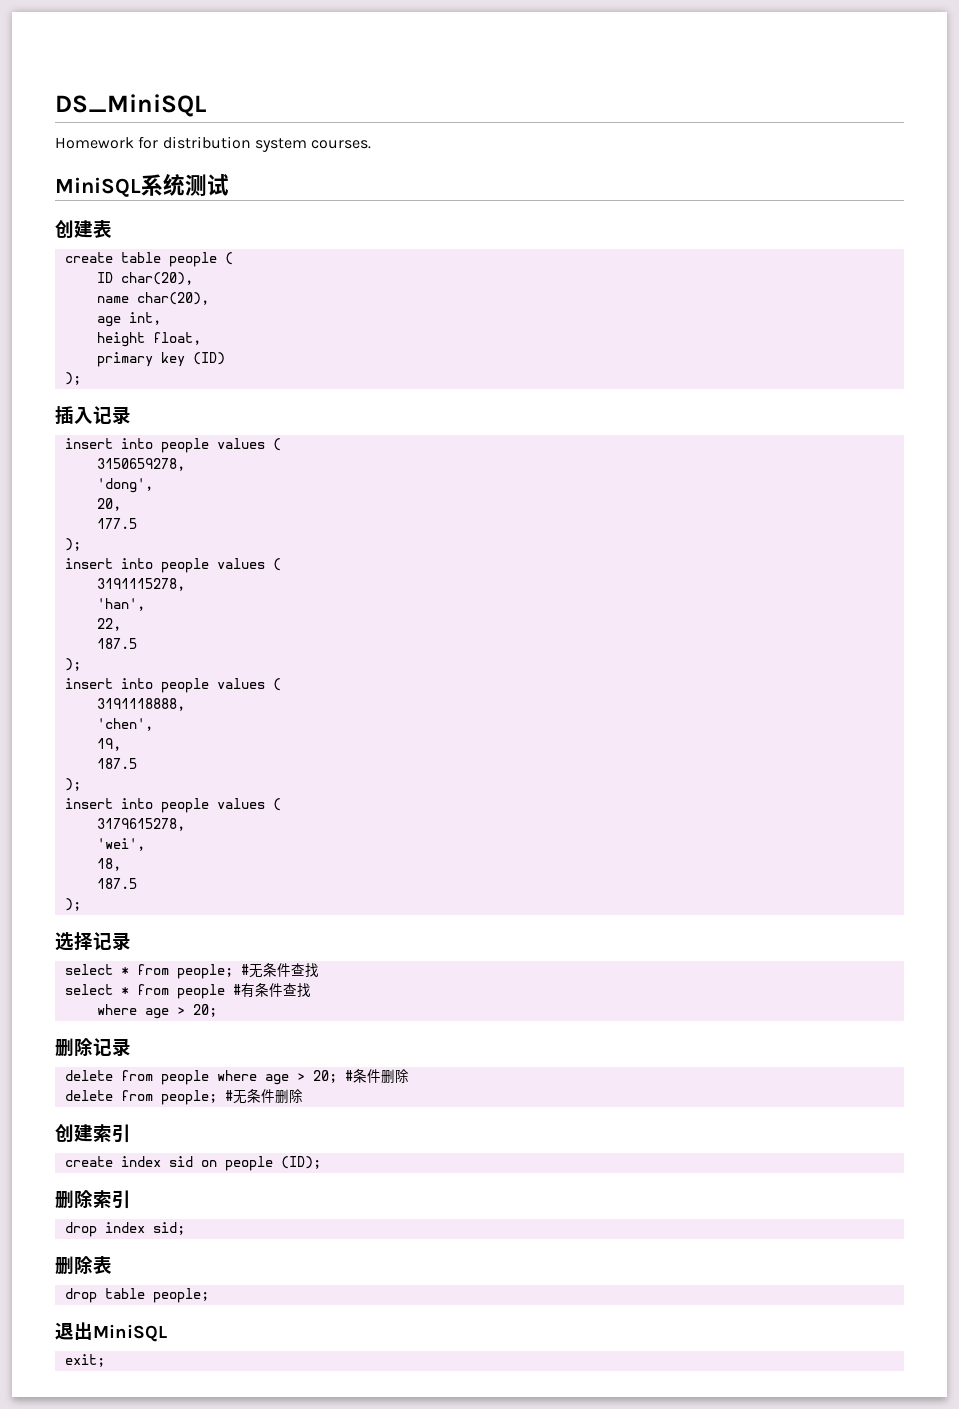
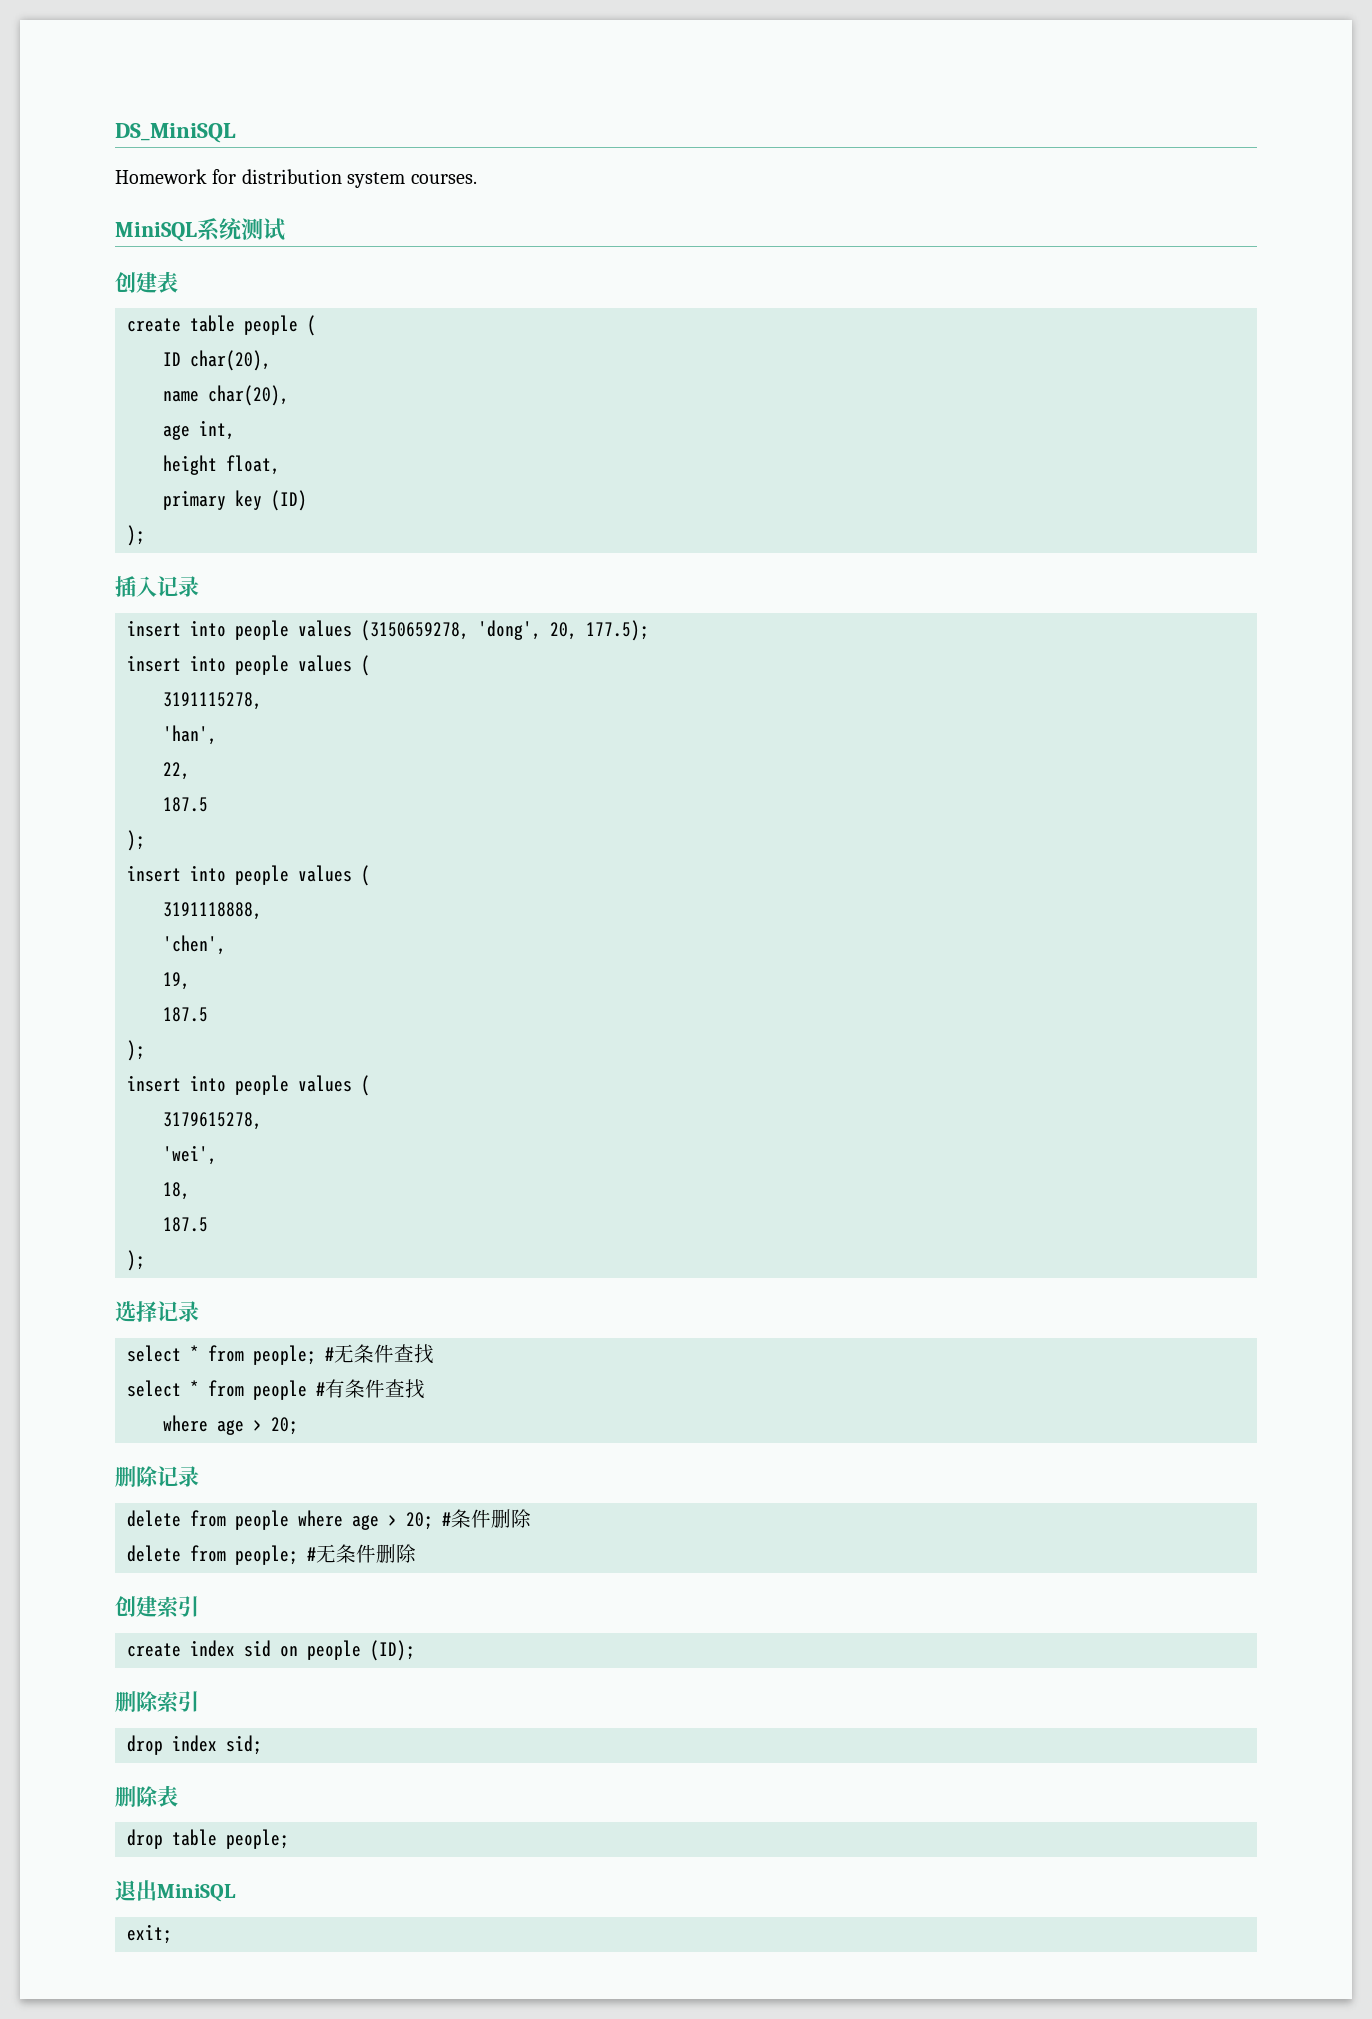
[272,438,281,451] [96,458,185,471] ( // 3150659278, // -> [361,620,469,641] (3150659278,
(153, 485) // -> (541, 630) none
[96,518,137,529] [64,538,81,551] // 177.5 // ); -> [586,620,649,641] 177.5);

